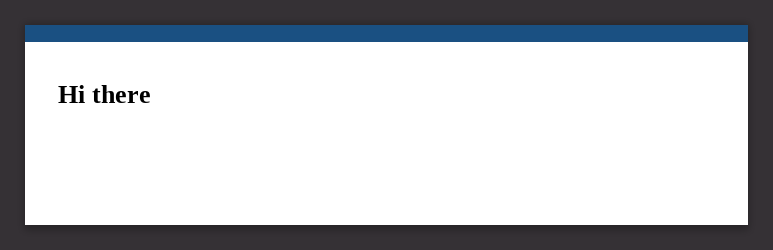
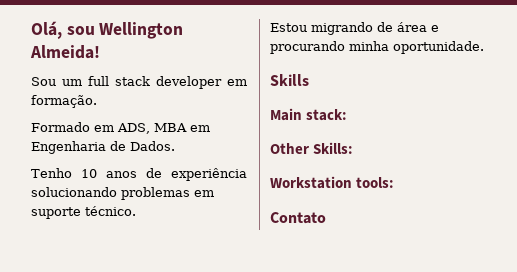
[58,85,152,103] Hi there -> [31,21,184,39] [30,45,100,59] [31,76,247,89] [31,95,97,108] [31,122,210,134] [31,141,175,154] [31,168,247,181] [31,187,214,200] [31,206,136,219] [270,22,439,35] [270,41,484,54] [270,74,309,86] [270,108,348,121] [270,142,354,154] [270,176,395,189] [270,212,326,224] Olá, sou Wellington Almeida! // Sou um full stack developer em formação. // Formado em ADS, MBA em Engenharia de Dados. // Tenho 10 anos de experiência solucionando problemas em suporte técnico. // Estou migrando de área e procurando minha oportunidade. // Skills // Main stack: // Other Skills: // Workstation tools: // Contato

